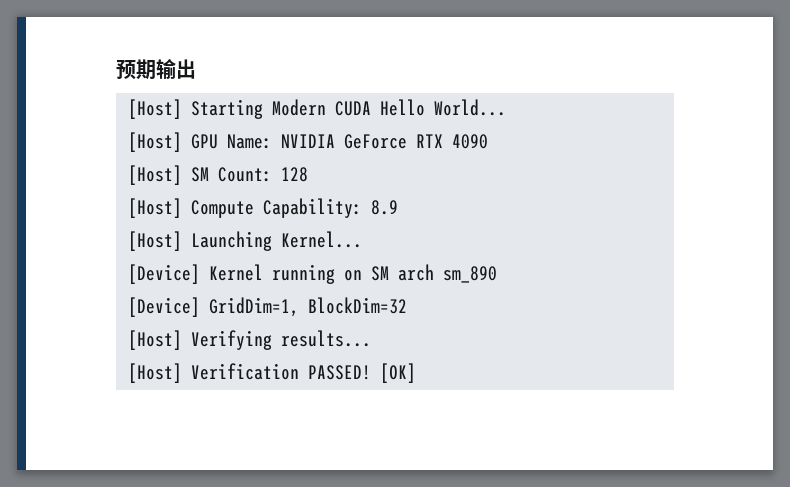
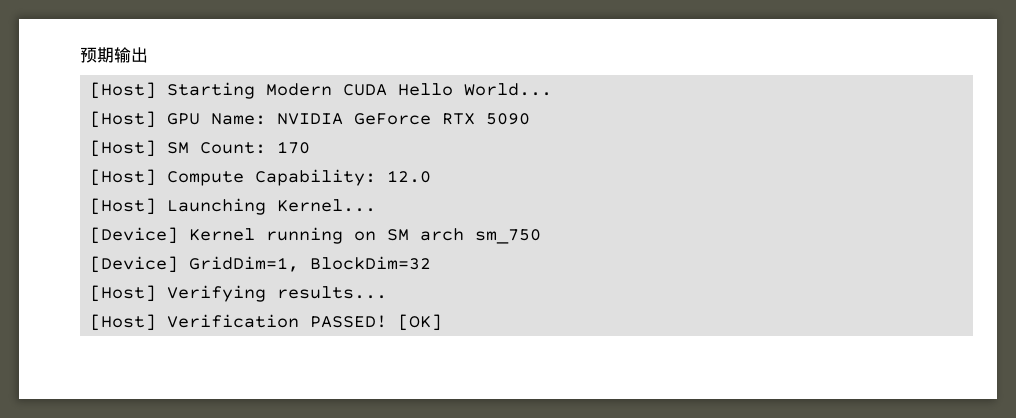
[452,134,488,149] 4090 -> [486,113,531,125] 5090
[281,167,308,182] 128 -> [277,141,311,154] 170
[371,200,398,215] 8.9 -> [387,170,432,183] 12.0
[443,266,497,283] sm_890 -> [475,229,542,244] sm_750

